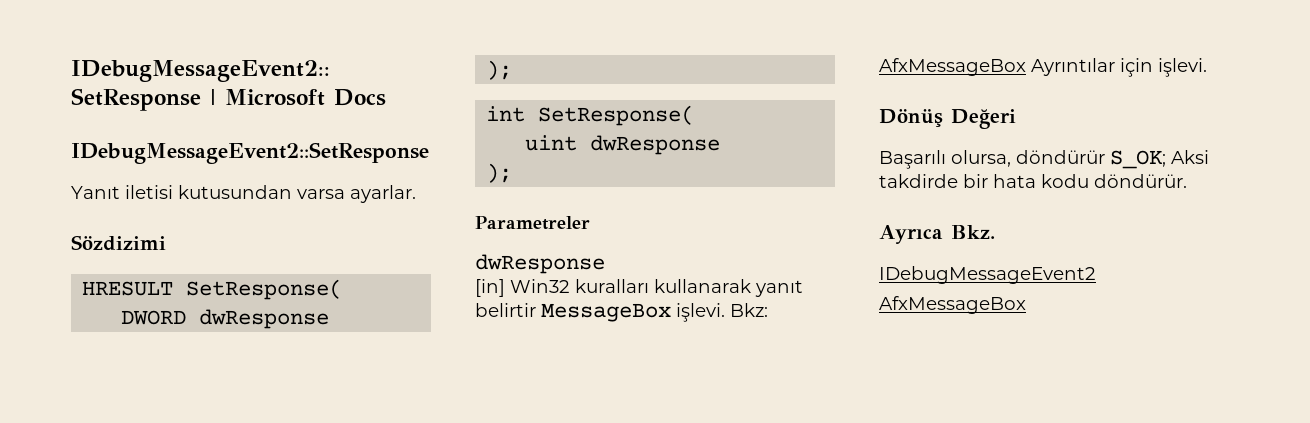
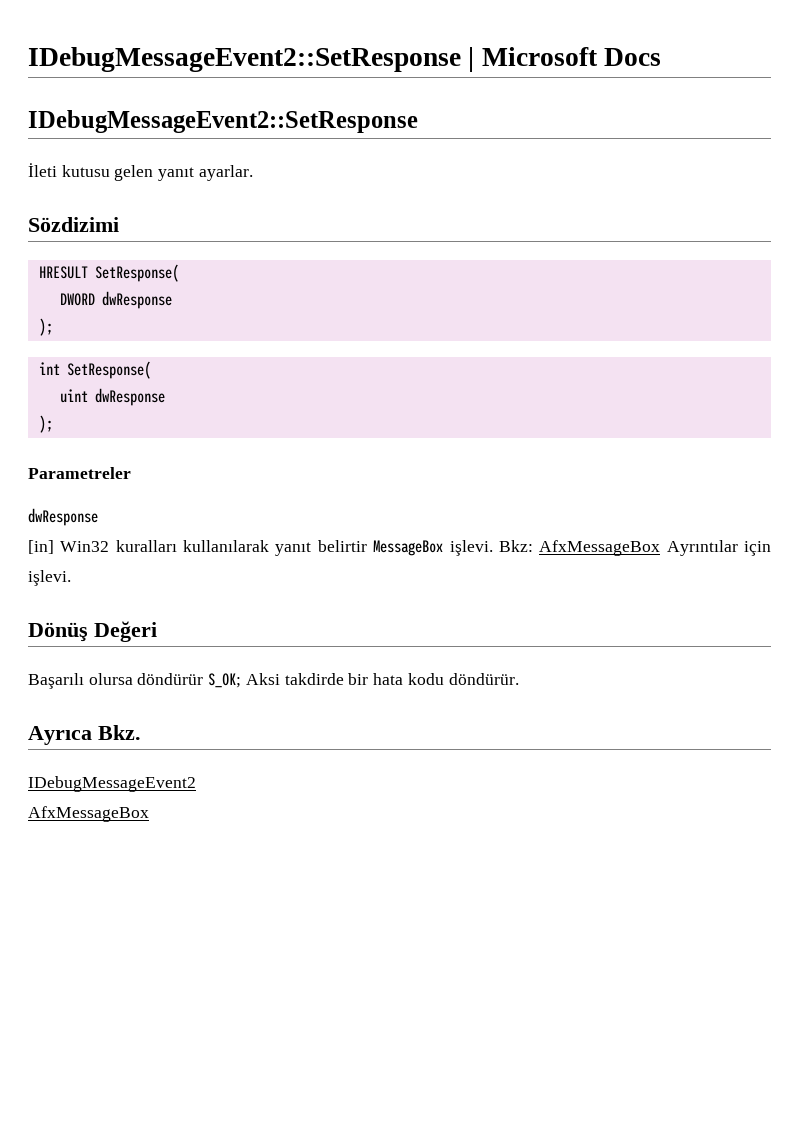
[71,185,345,199] Yanıt iletisi kutusundan varsa -> [28,163,195,181] İleti kutusu gelen yanıt
[654,279,751,293] kullanarak -> [183,540,270,552] kullanılarak
[951,150,1011,167] olursa, -> [88,673,133,685] olursa

